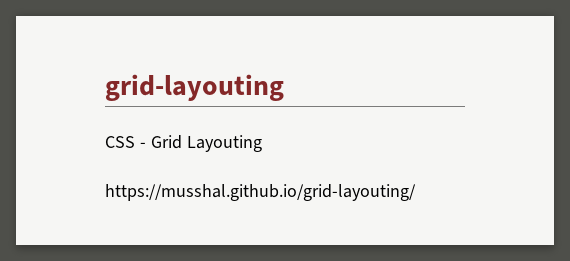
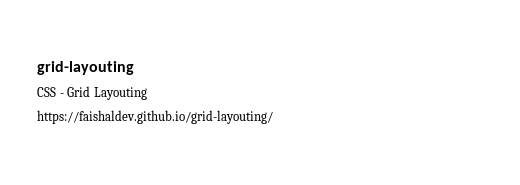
[105,184,416,201] https://musshal.github.io/grid-layouting/ -> [37,110,273,124] https://faishaldev.github.io/grid-layouting/

